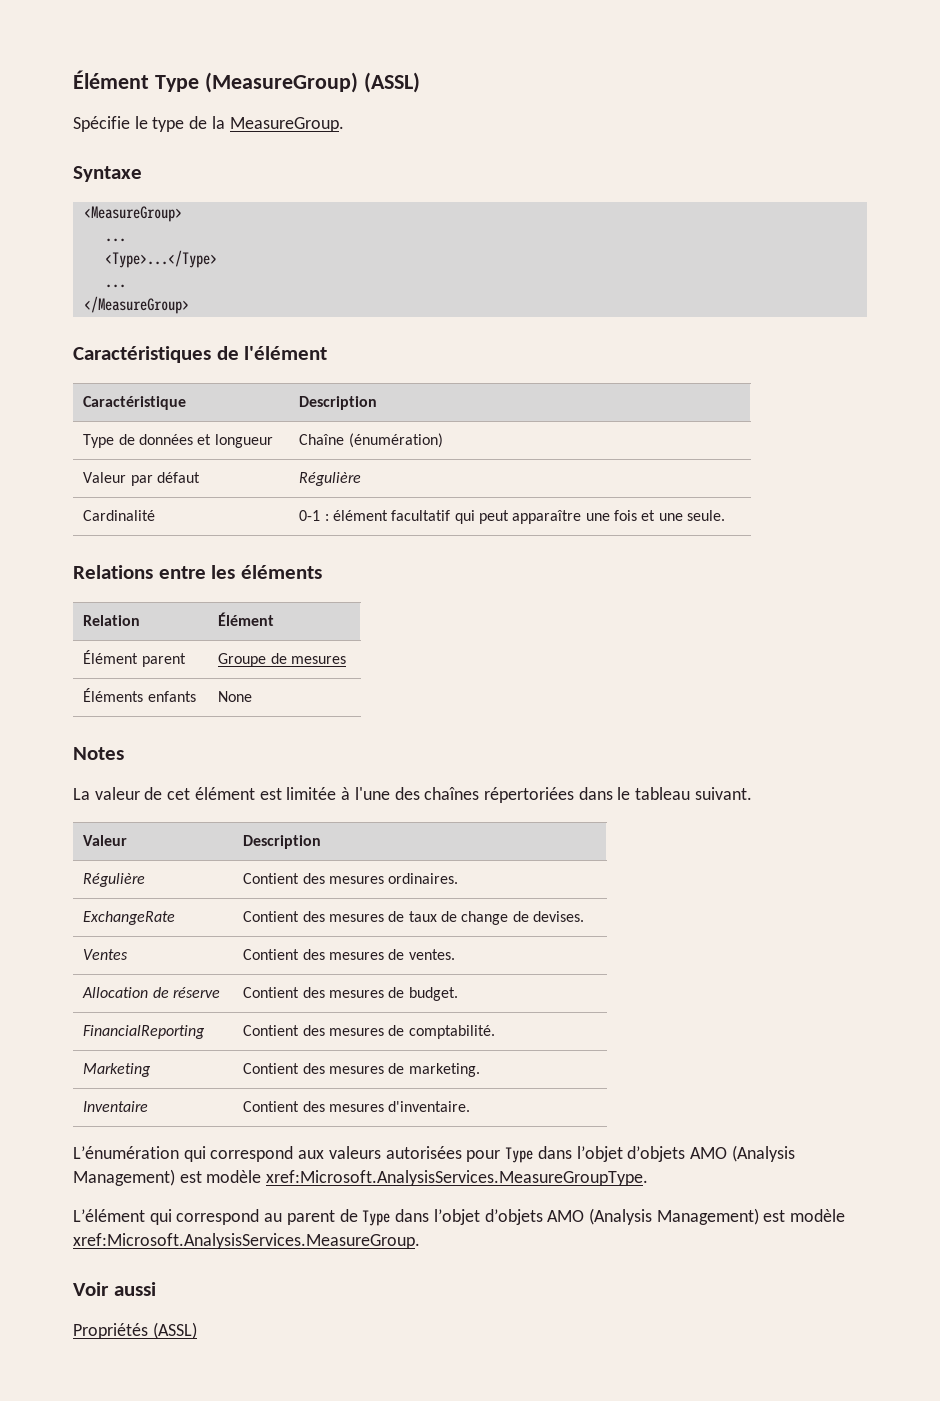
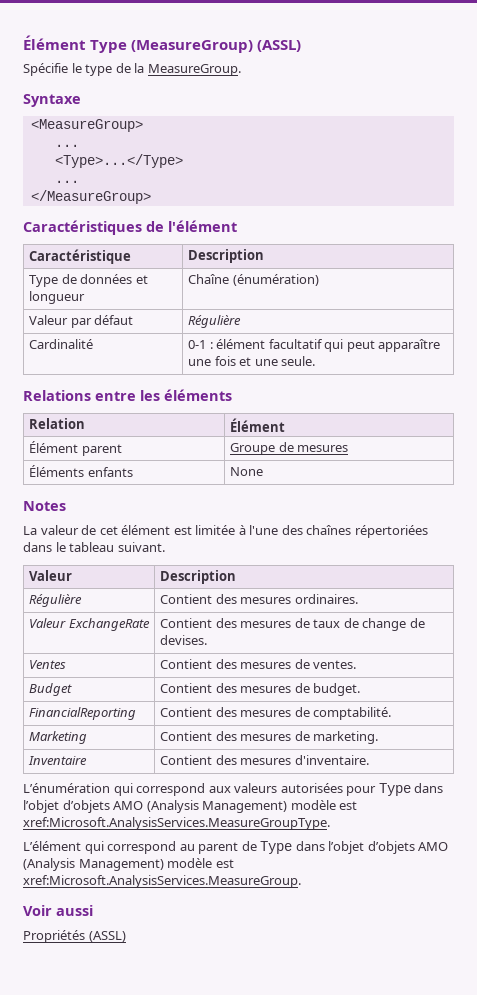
(459, 878) none -> [29,618,67,628] Valeur
[82,987,220,998] Allocation de réserve -> [29,683,73,696] Budget
[179,1170,262,1183] est modèle -> [290,800,358,810] modèle est
[763,1209,846,1222] est modèle -> [167,858,234,868] modèle est

